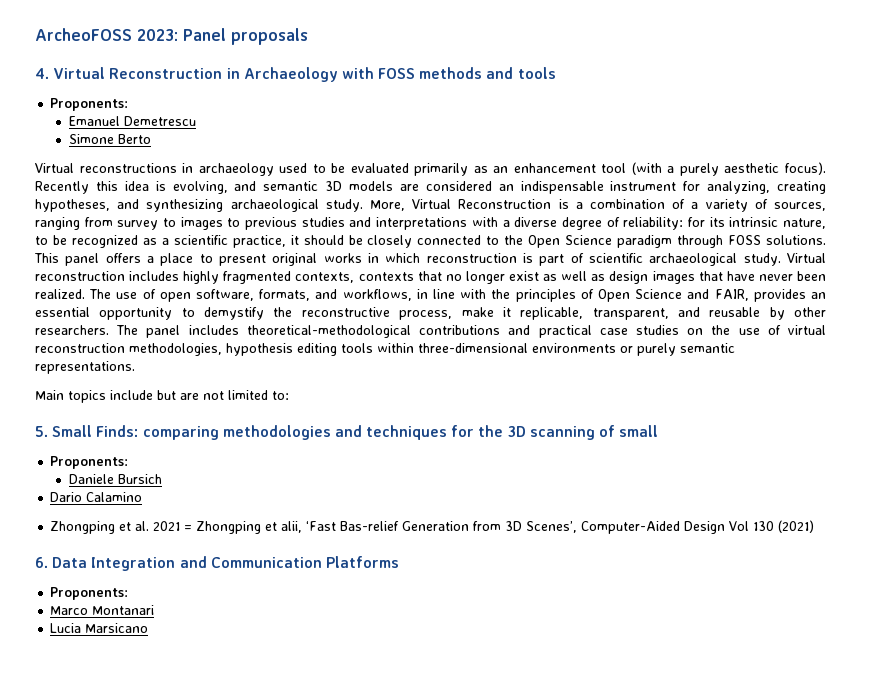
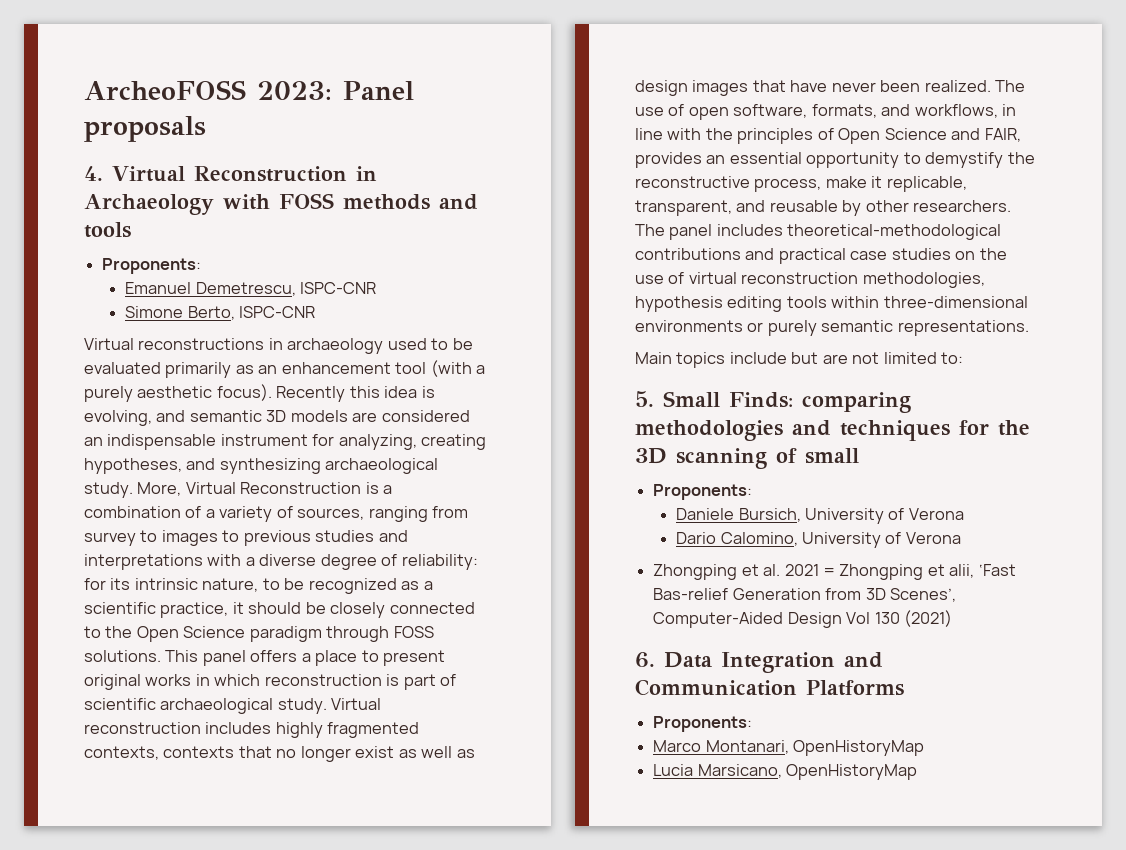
[123,116,196,126] Demetrescu -> [195,282,377,296] Demetrescu, ISPC-CNR
[117,134,151,144] Berto -> [187,306,316,320] Berto, ISPC-CNR
[117,474,162,484] [50,492,143,502] Bursich // Dario Calamino -> [738,508,964,524] [676,532,961,548] Bursich, University of Verona // Dario Calomino, University of Verona
[92,605,155,615] Montanari -> [705,740,925,756] Montanari, OpenHistoryMap
[85,623,149,633] Marsicano -> [697,764,918,780] Marsicano, OpenHistoryMap

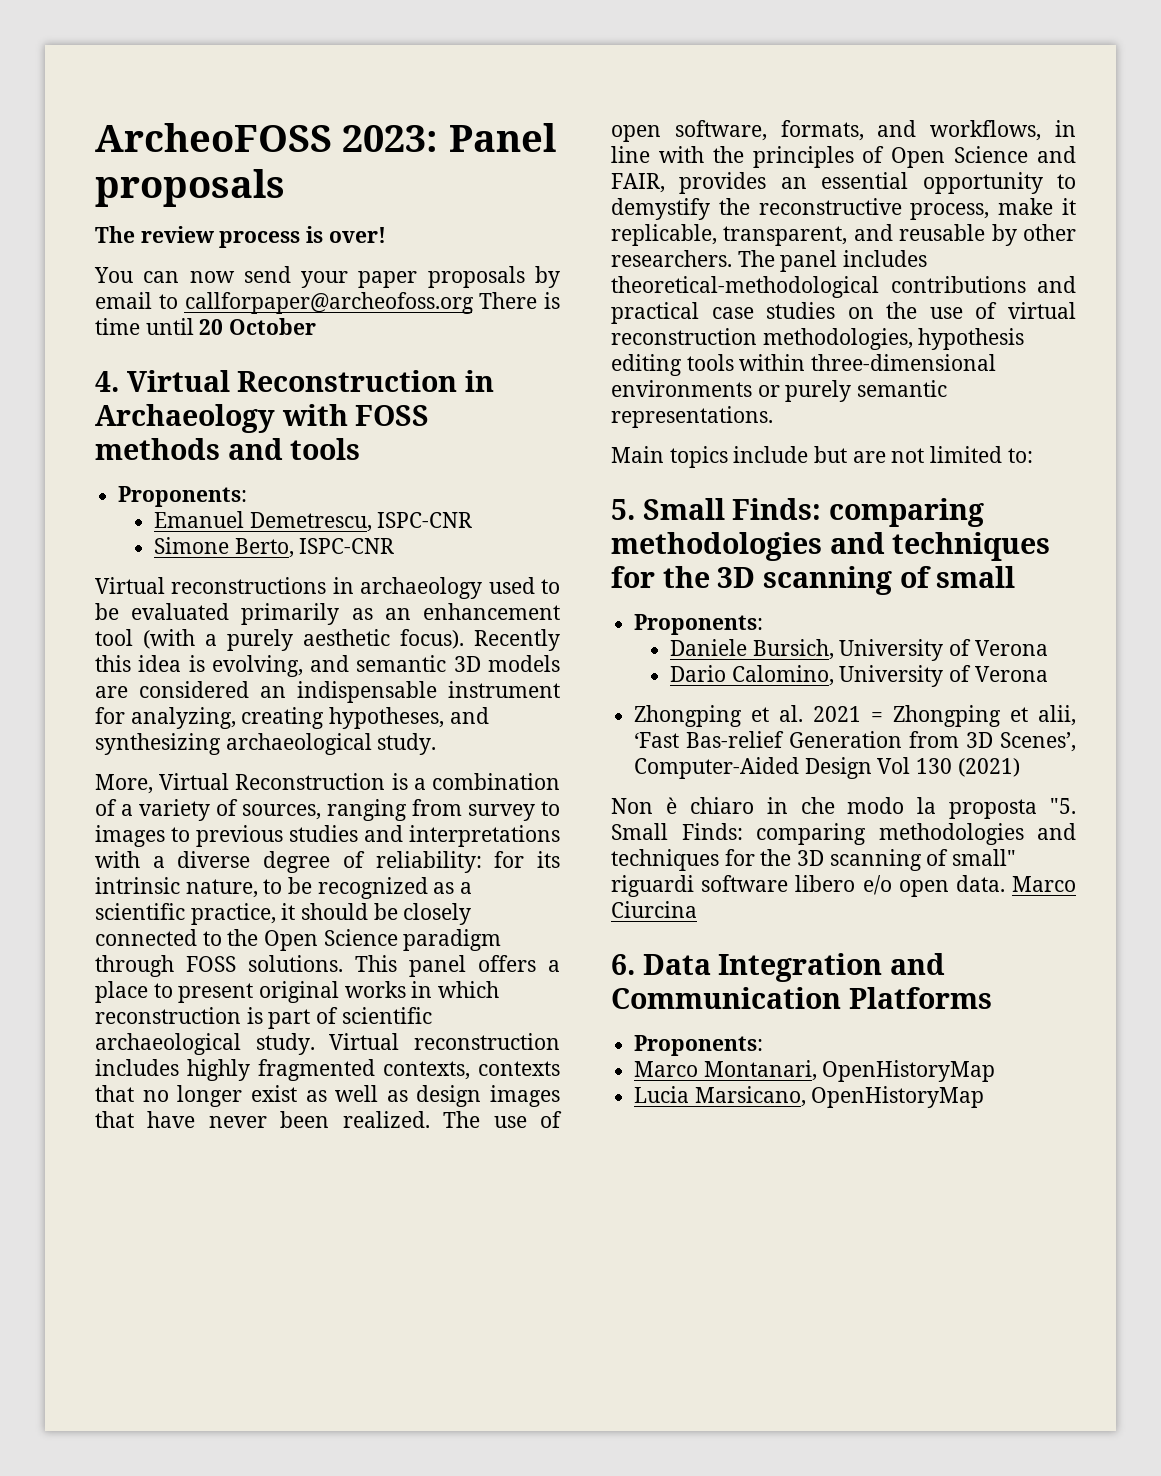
(206, 129) none -> [95,226,386,248] [94,266,560,288] [95,292,560,314] [95,318,317,335] // The review process is over! // You can now send your paper proposals by email to callforpaper@archeofoss.org There is time until 20 October
(133, 490) none -> (437, 744) //
(952, 618) none -> [611,797,1076,819] [611,823,1076,845] [611,849,1017,871] [611,875,1076,897] [611,901,697,918] // Non è chiaro in che modo la proposta "5. Small Finds: comparing methodologies and techniques for the 3D scanning of small" riguardi software libero e/o open data. Marco Ciurcina

